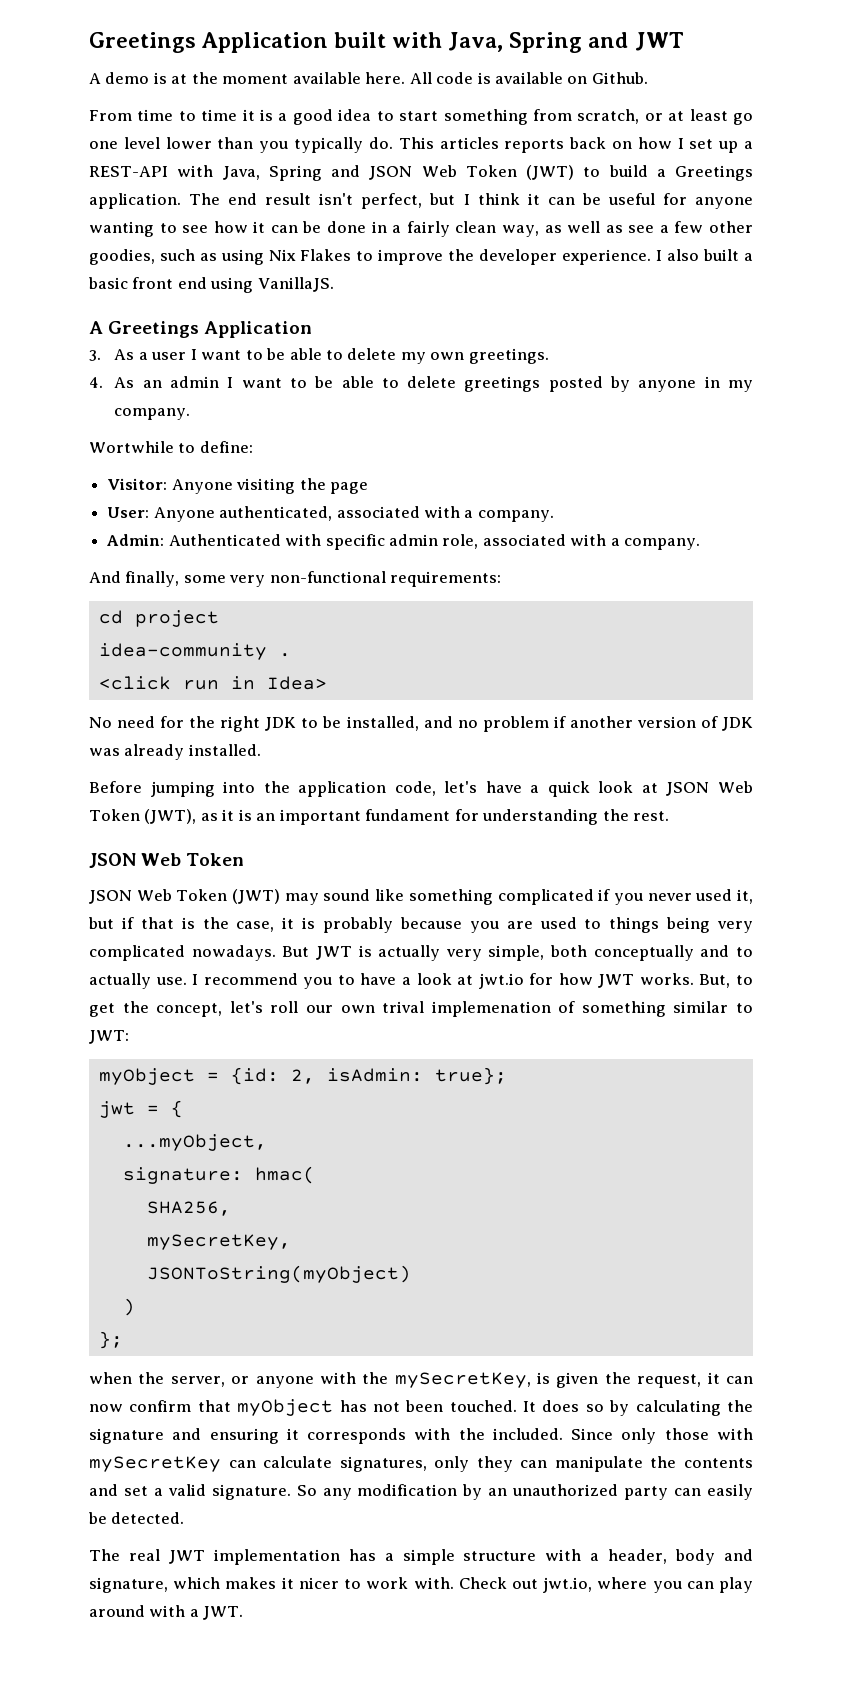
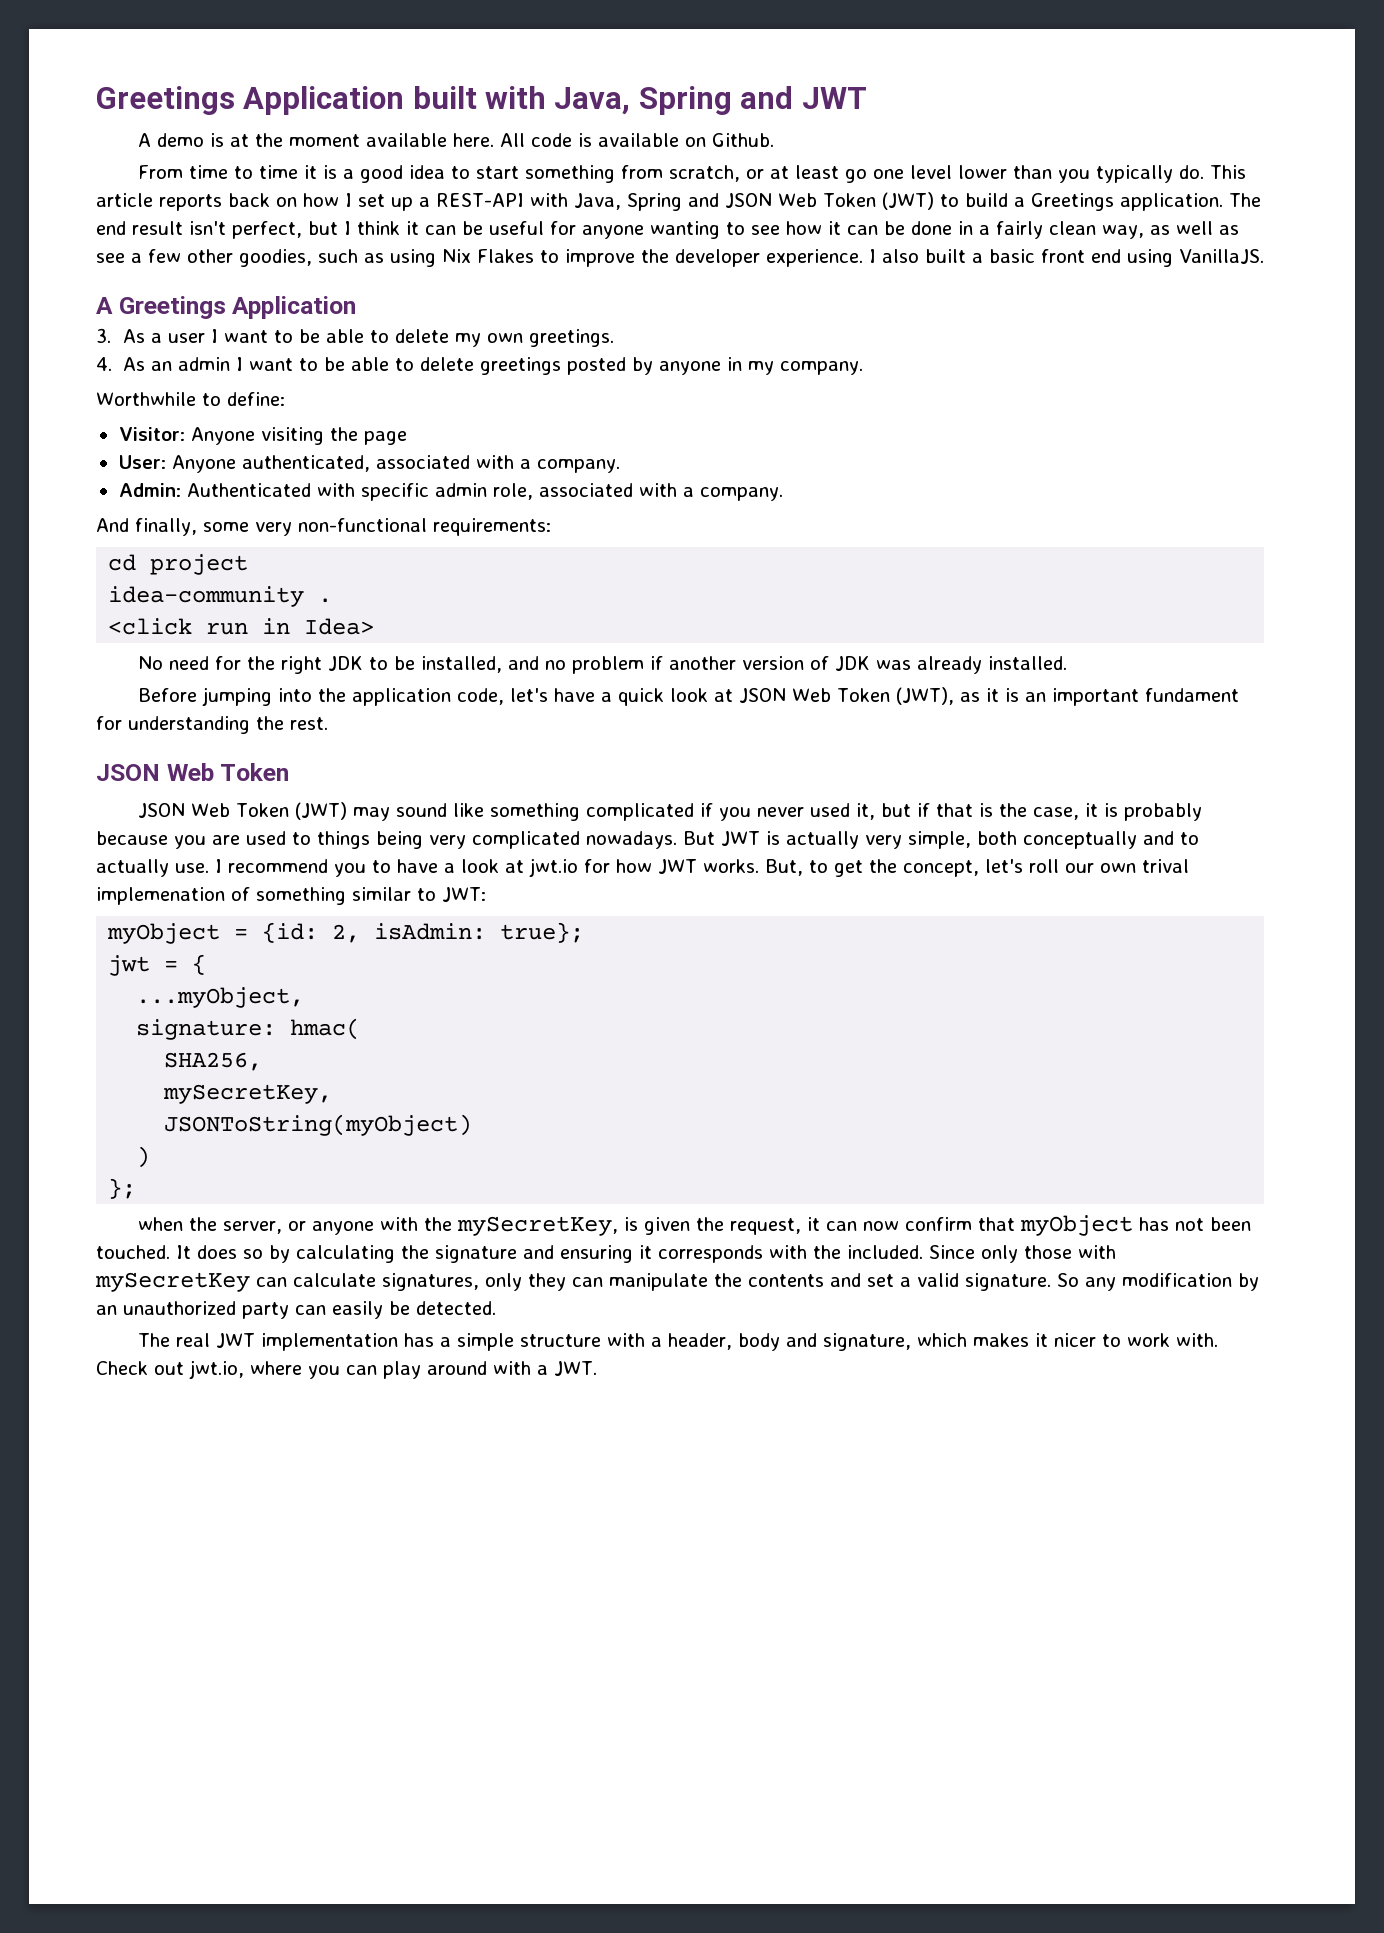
[439,137,499,149] articles -> [96,193,153,207] article
[89,441,174,453] Wortwhile -> [96,392,196,406] Worthwhile

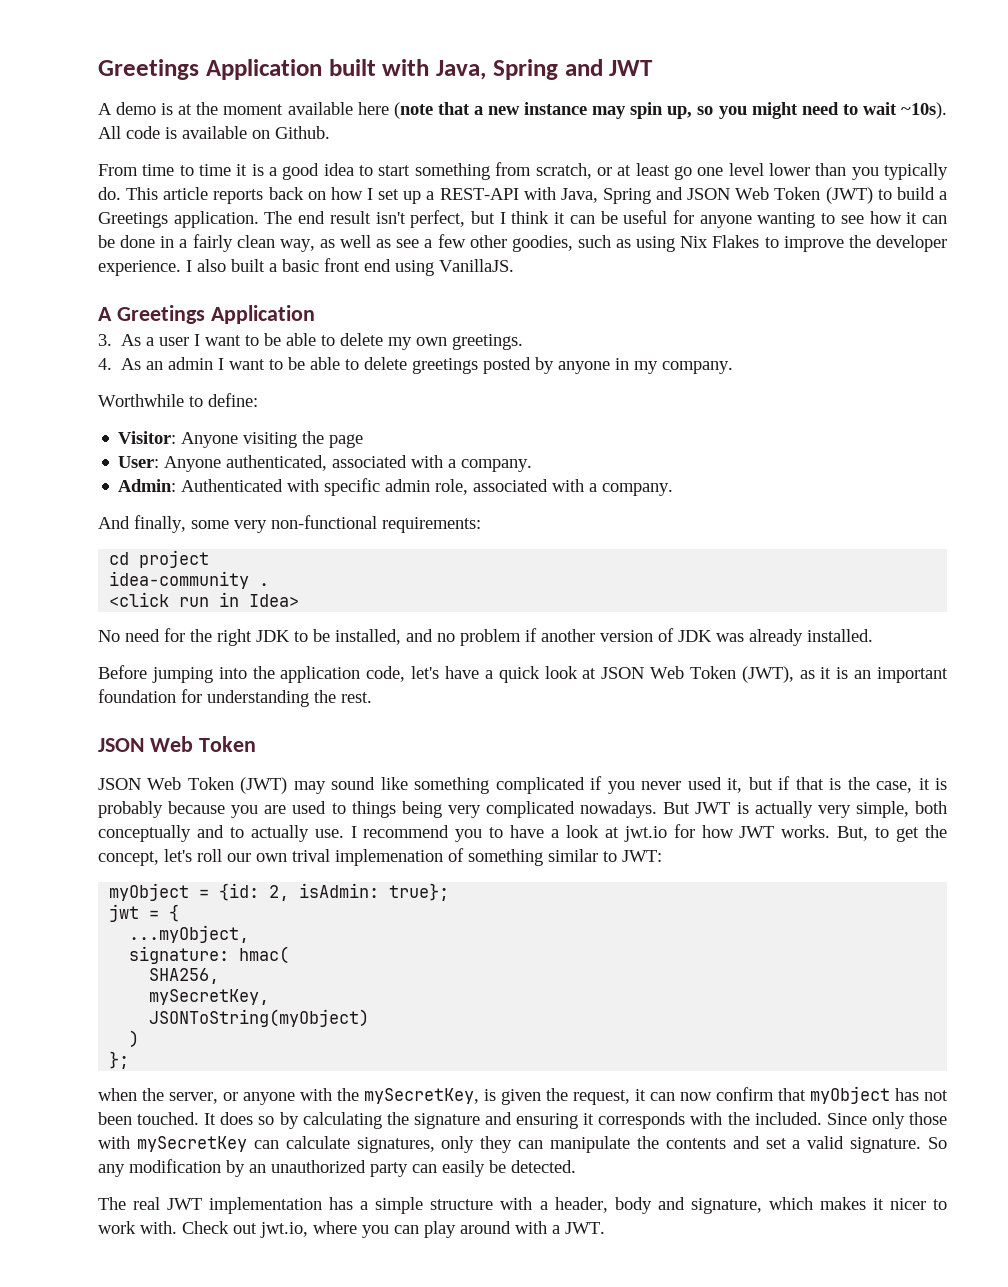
[453,133,495,147] here. -> [357,102,948,119] here (note that a new instance may spin up, so you might need to wait ~10s).
[1145,688,1240,702] fundament -> [98,689,176,703] foundation

